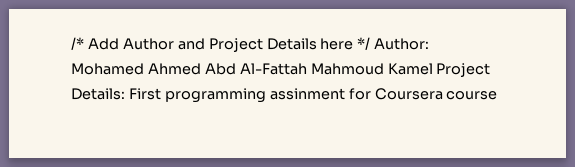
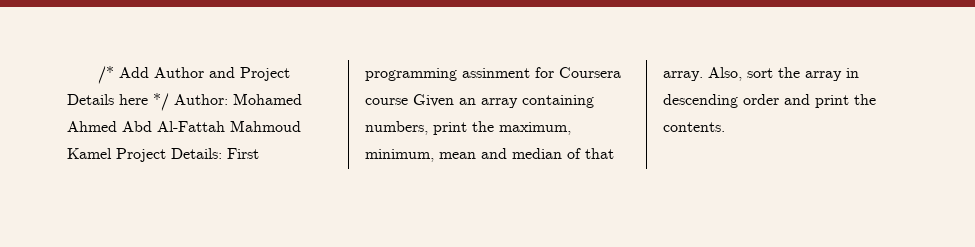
(498, 95) none -> [413,94,594,108] [365,121,571,135] [365,148,614,162] [663,67,859,81] [663,94,876,108] [663,122,725,132] Given an array containing numbers, print the maximum, minimum, mean and median of that array. Also, sort the array in descending order and print the contents.

